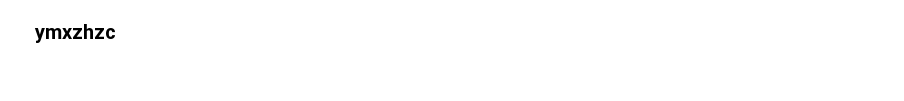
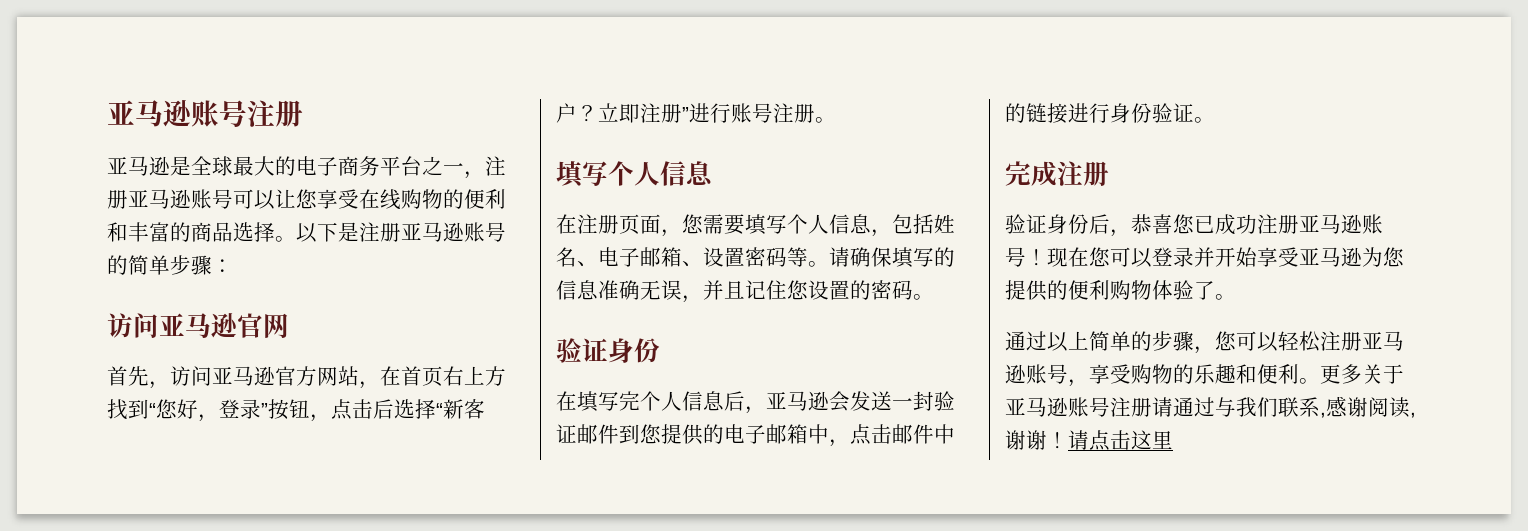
[34,24,116,43] ymxzhzc -> [107,100,303,127] [107,156,506,179] [107,189,506,210] [107,222,506,243] [107,255,233,275] [107,313,289,339] [107,366,506,389] [107,399,485,422] [556,103,836,123] [556,161,714,188] [556,214,955,237] [556,247,955,268] [556,280,934,303] [556,338,660,363] [556,391,955,414] [556,424,955,447] [1005,103,1215,124] [1005,161,1109,186] [1005,214,1383,237] [1005,247,1404,268] [1005,280,1236,301] [1005,331,1404,354] [1005,364,1404,387] [1005,396,1416,418] [1005,430,1173,451] 亚马逊账号注册 // 亚马逊是全球最大的电子商务平台之一，注册亚马逊账号可以让您享受在线购物的便利和丰富的商品选择。以下是注册亚马逊账号的简单步骤： // 访问亚马逊官网 // 首先，访问亚马逊官方网站，在首页右上方找到“您好，登录”按钮，点击后选择“新客户？立即注册”进行账号注册。 // 填写个人信息 // 在注册页面，您需要填写个人信息，包括姓名、电子邮箱、设置密码等。请确保填写的信息准确无误，并且记住您设置的密码。 // 验证身份 // 在填写完个人信息后，亚马逊会发送一封验证邮件到您提供的电子邮箱中，点击邮件中的链接进行身份验证。 // 完成注册 // 验证身份后，恭喜您已成功注册亚马逊账号！现在您可以登录并开始享受亚马逊为您提供的便利购物体验了。 // 通过以上简单的步骤，您可以轻松注册亚马逊账号，享受购物的乐趣和便利。更多关于亚马逊账号注册请通过与我们联系,感谢阅读,谢谢！请点击这里

